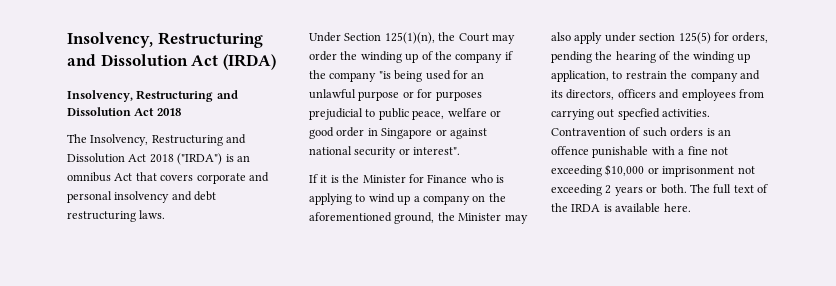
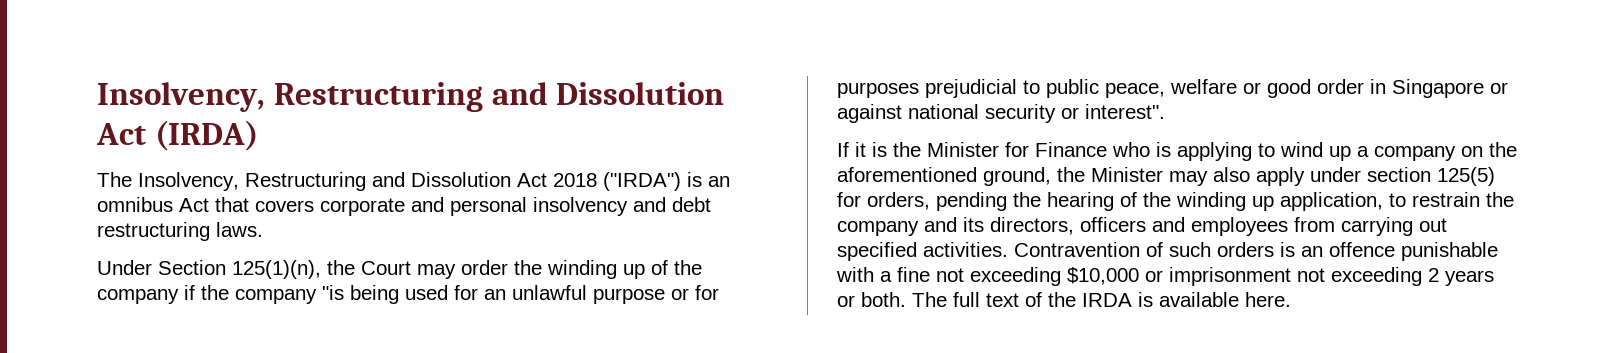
[67,90,238,102] [67,107,181,116] // Insolvency, Restructuring and Dissolution Act 2018 -> (258, 135) none
[617,108,660,120] specfied -> [837,242,917,261] specified

